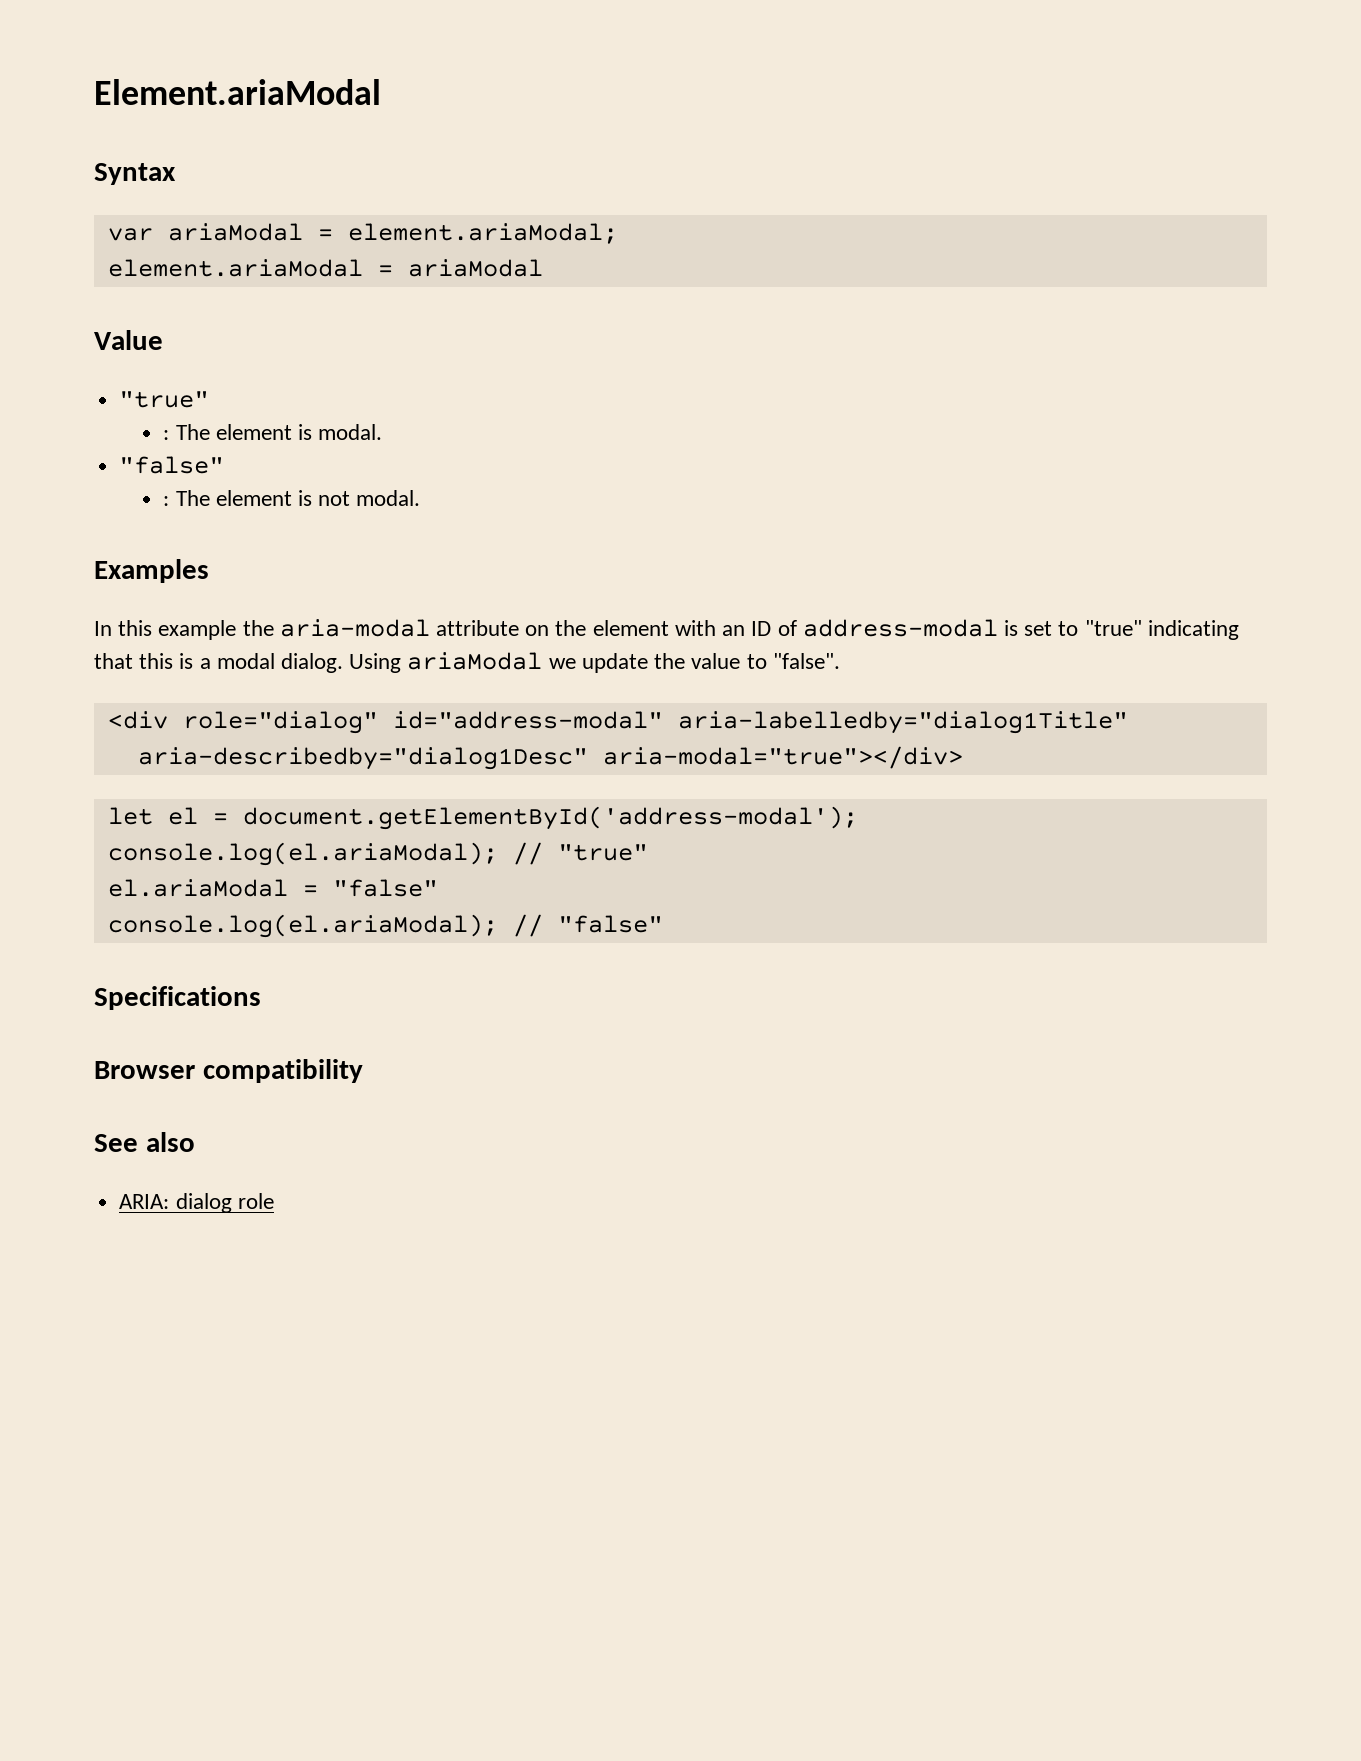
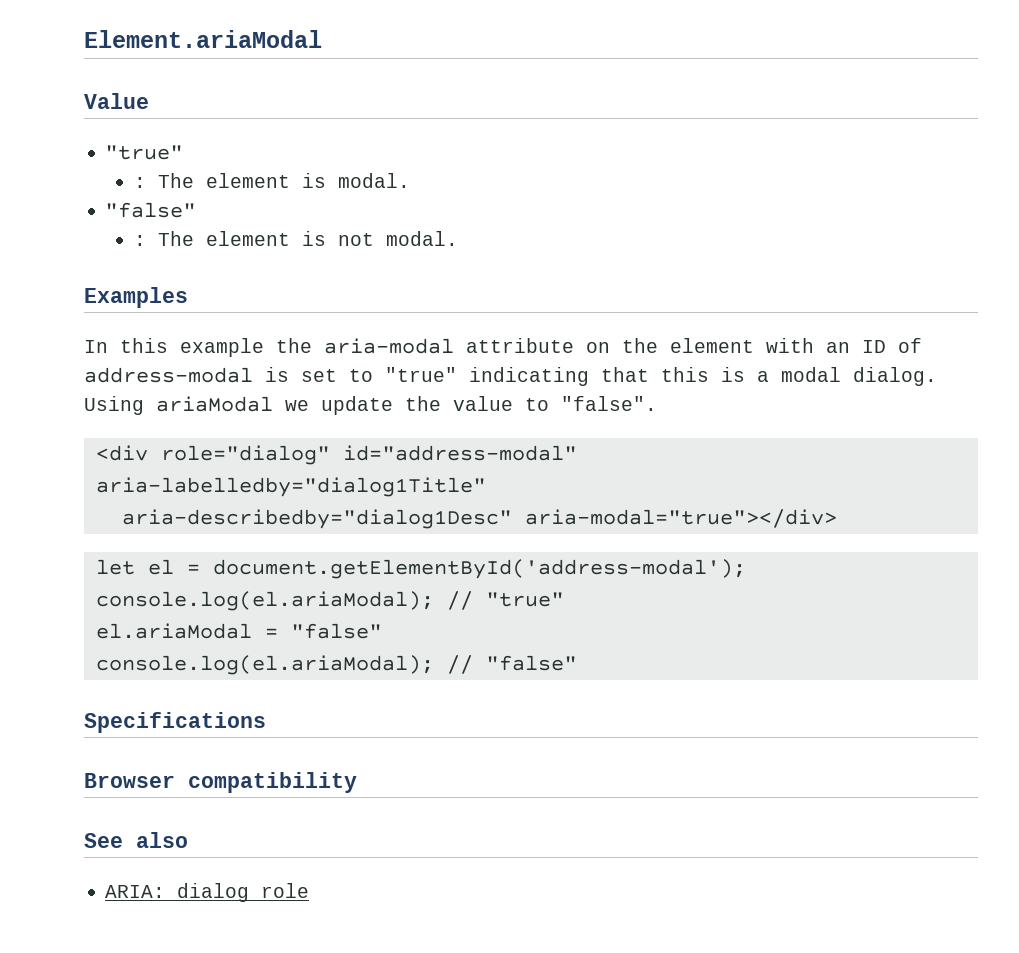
[94,163,176,185] [107,223,618,244] [107,259,543,277] // Syntax // var ariaModal = element.ariaModal; // element.ariaModal = ariaModal -> (322, 39) none

